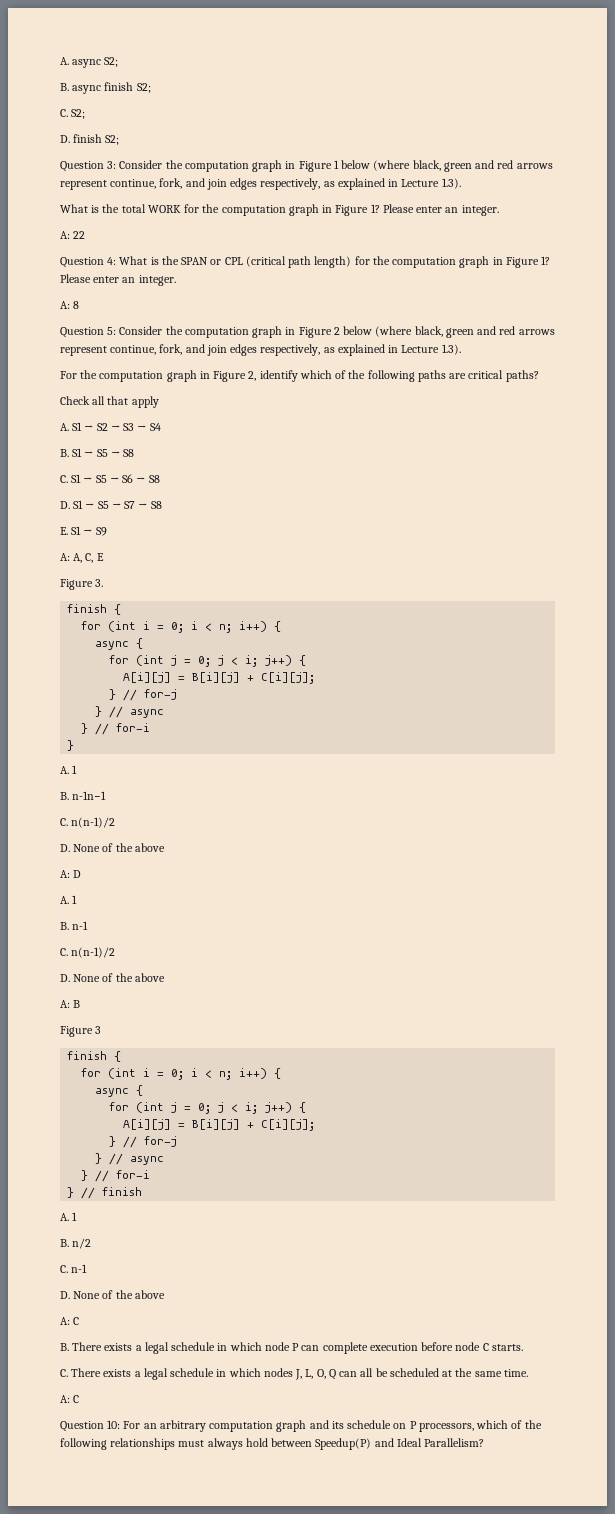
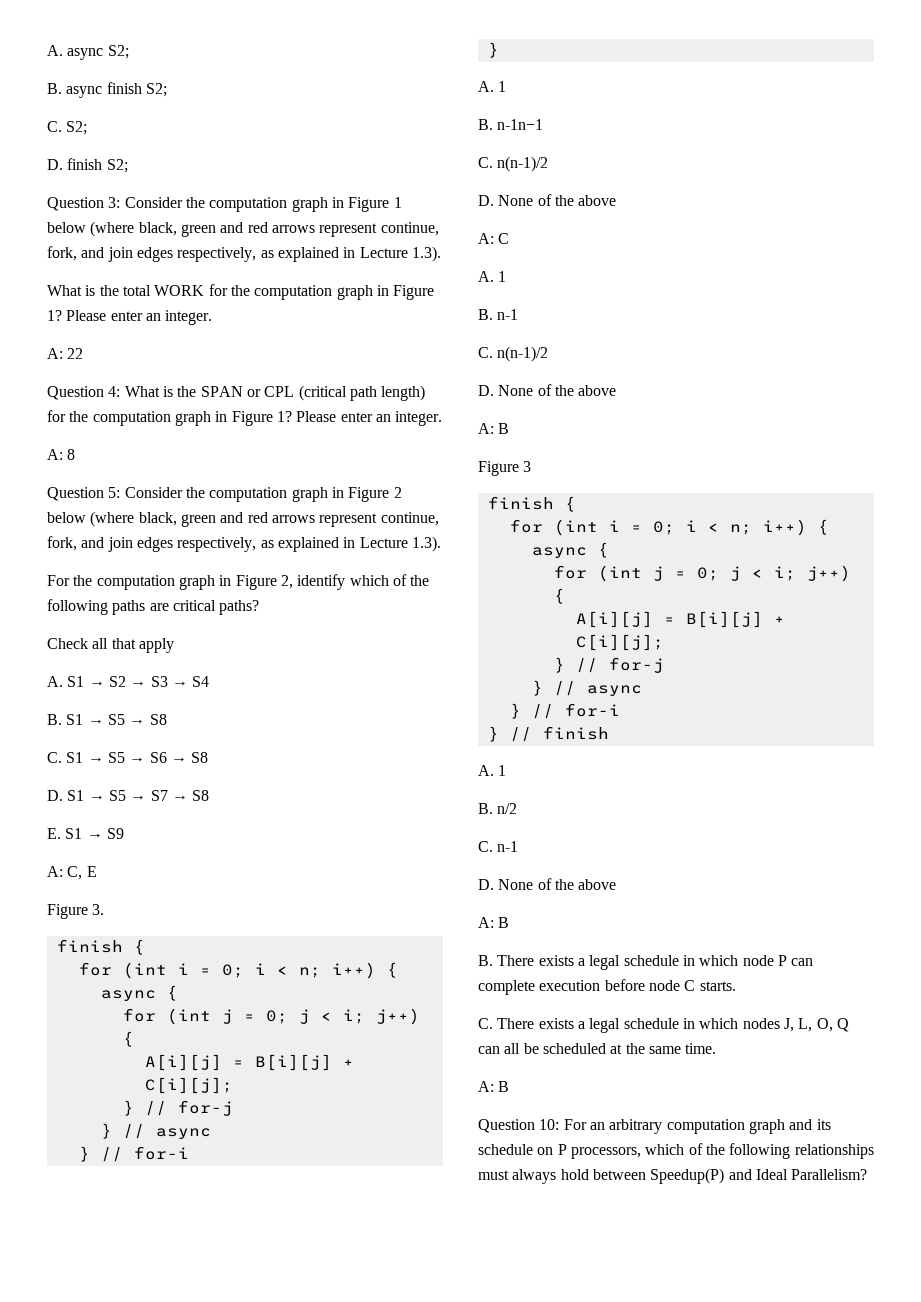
[73,553,83,563] A, -> (63, 871) none
[73,870,82,878] D -> [498,233,510,244] C
[73,1317,80,1325] C -> [498,917,510,928] B
[73,1395,80,1403] C -> [498,1081,510,1092] B

